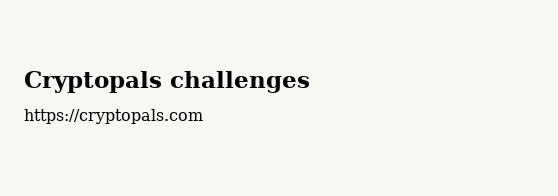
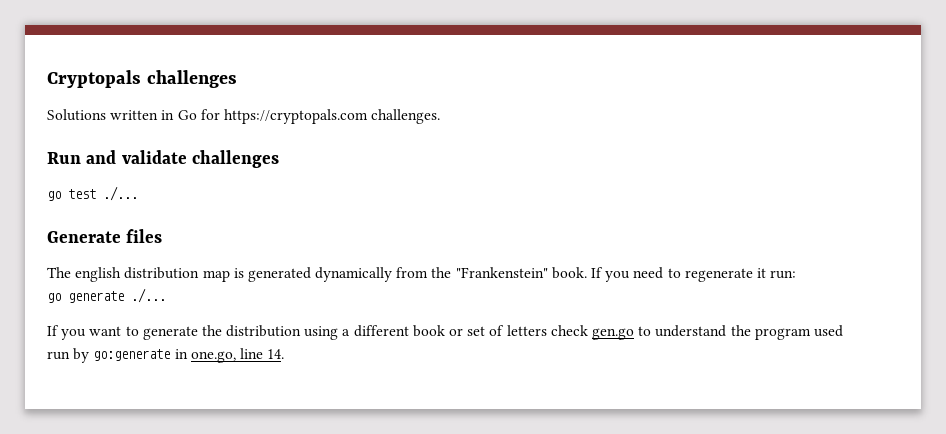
[24,109,203,124] https://cryptopals.com -> [47,109,441,124] [47,150,279,168] [47,186,138,201] [47,229,163,243] [47,267,797,282] [47,288,166,303] [47,325,843,340] [47,348,285,363] Solutions written in Go for https://cryptopals.com challenges. // Run and validate challenges // go test ./... // Generate files // The english distribution map is generated dynamically from the "Frankenstein" book. If you need to regenerate it run: // go generate ./... // If you want to generate the distribution using a different book or set of letters check gen.go to understand the program used run by go:generate in one.go, line 14.

